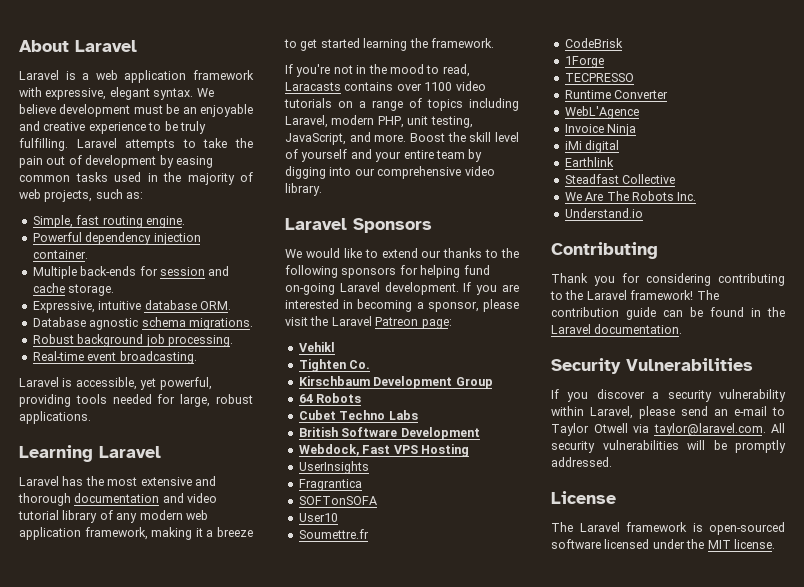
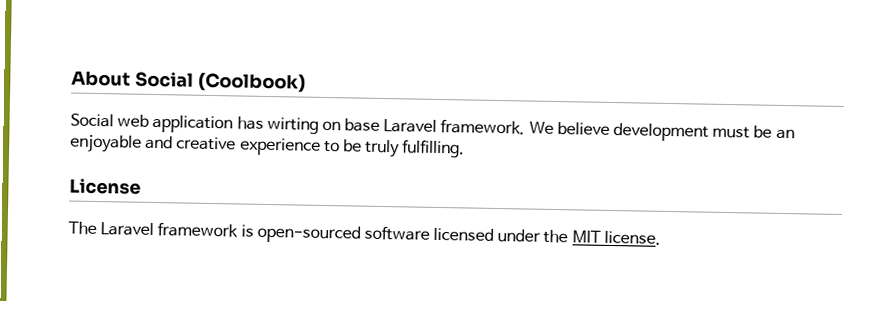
[75,40,137,52] [19,70,254,83] [19,87,194,100] Laravel // Laravel is a web application framework with expressive, elegant syntax. -> [134,71,306,93] [70,113,526,135] Social (Coolbook) // Social web application has wirting on base Laravel framework.
[76,138,253,151] [19,155,213,168] [19,172,253,185] [19,189,144,202] [32,215,185,228] [32,232,201,245] [32,250,88,259] [32,266,230,279] [32,283,115,296] [32,300,231,313] [32,317,253,330] [32,334,233,347] [32,351,197,364] [19,377,212,390] [19,394,254,407] [19,411,91,424] [19,445,161,462] [19,476,216,486] [18,493,218,506] [18,510,208,523] [19,527,253,540] [284,38,494,51] [285,64,470,77] [285,81,486,91] [284,98,519,111] [285,115,473,128] [285,132,519,145] [285,149,483,162] [285,166,495,179] [285,183,322,196] [285,218,432,233] [285,248,519,258] [285,265,490,278] [285,282,519,295] [285,299,519,312] [285,316,452,329] [298,342,335,352] [298,359,371,372] [298,376,493,389] [298,393,362,403] [298,410,418,420] [298,427,480,440] [298,444,469,457] [298,461,369,474] [298,479,362,491] [298,496,377,505] [298,513,338,522] [298,529,369,539] [564,38,623,48] [564,56,604,68] [564,73,634,82] [564,90,669,99] [564,106,639,119] [564,124,637,136] [564,140,620,153] [564,157,614,167] [564,174,676,184] [564,191,697,201] [564,208,643,218] [551,242,658,259] [551,273,785,286] [550,290,719,300] [551,307,785,320] [551,324,683,334] [551,358,753,374] [551,389,786,402] [551,406,785,419] [551,423,785,436] [551,440,786,453] [551,457,612,467] Laravel attempts to take the pain out of development by easing common tasks used in the majority of web projects, such as: // Simple, fast routing engine. // Powerful dependency injection container. // Multiple back-ends for session and cache storage. // Expressive, intuitive database ORM. // Database agnostic schema migrations. // Robust background job processing. // Real-time event broadcasting. // Laravel is accessible, yet powerful, providing tools needed for large, robust applications. // Learning Laravel // Laravel has the most extensive and thorough documentation and video tutorial library of any modern web application framework, making it a breeze to get started learning the framework. // If you're not in the mood to read, Laracasts contains over 1100 video tutorials on a range of topics including Laravel, modern PHP, unit testing, JavaScript, and more. Boost the skill level of yourself and your entire team by digging into our comprehensive video library. // Laravel Sponsors // We would like to extend our thanks to the following sponsors for helping fund on-going Laravel development. If you are interested in becoming a sponsor, please visit the Laravel Patreon page: // Vehikl // Tighten Co. // Kirschbaum Development Group // 64 Robots // Cubet Techno Labs // British Software Development // Webdock, Fast VPS Hosting // UserInsights // Fragrantica // SOFTonSOFA // User10 // Soumettre.fr // CodeBrisk // 1Forge // TECPRESSO // Runtime Converter // WebL'Agence // Invoice Ninja // iMi digital // Earthlink // Steadfast Collective // We Are The Robots Inc. // Understand.io // Contributing // Thank you for considering contributing to the Laravel framework! The contribution guide can be found in the Laravel documentation. // Security Vulnerabilities // If you discover a security vulnerability within Laravel, please send an e-mail to Taylor Otwell via taylor@laravel.com. All security vulnerabilities will be promptly addressed. -> (466, 149) none

